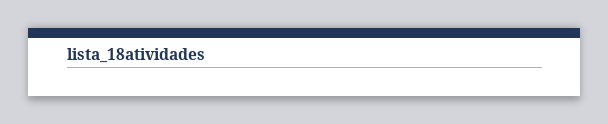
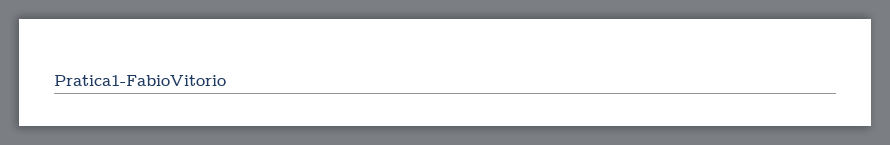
[67,48,205,63] lista_18atividades -> [54,75,226,86] Pratica1-FabioVitorio

